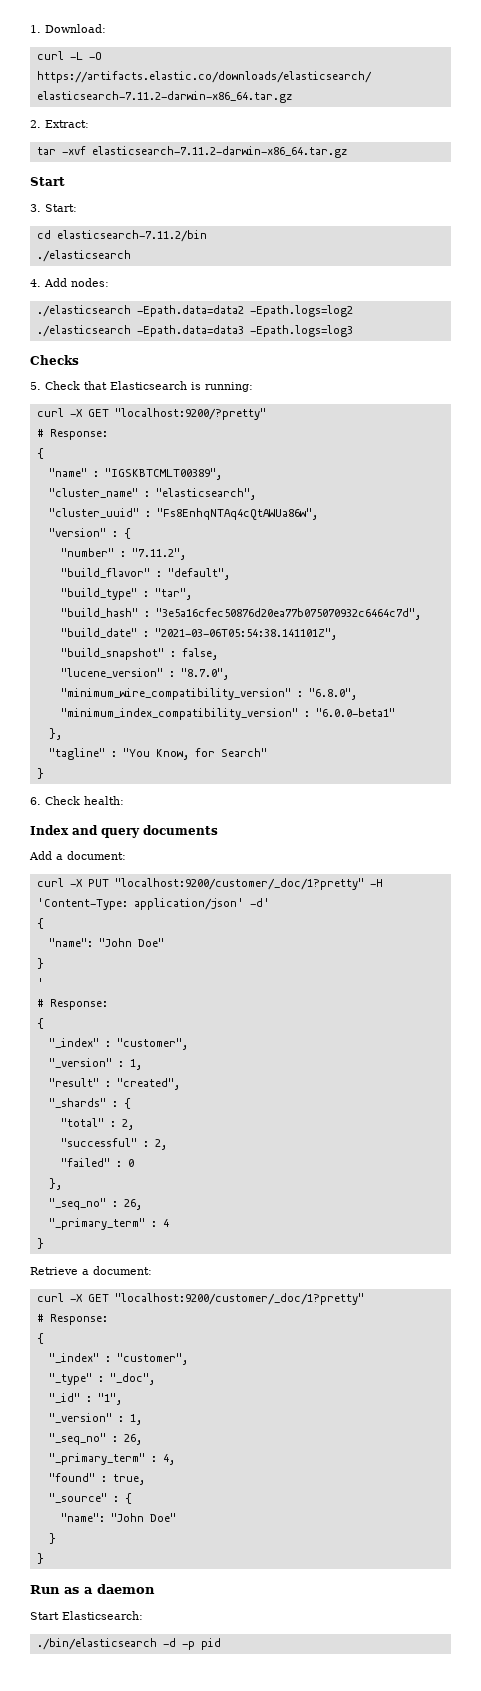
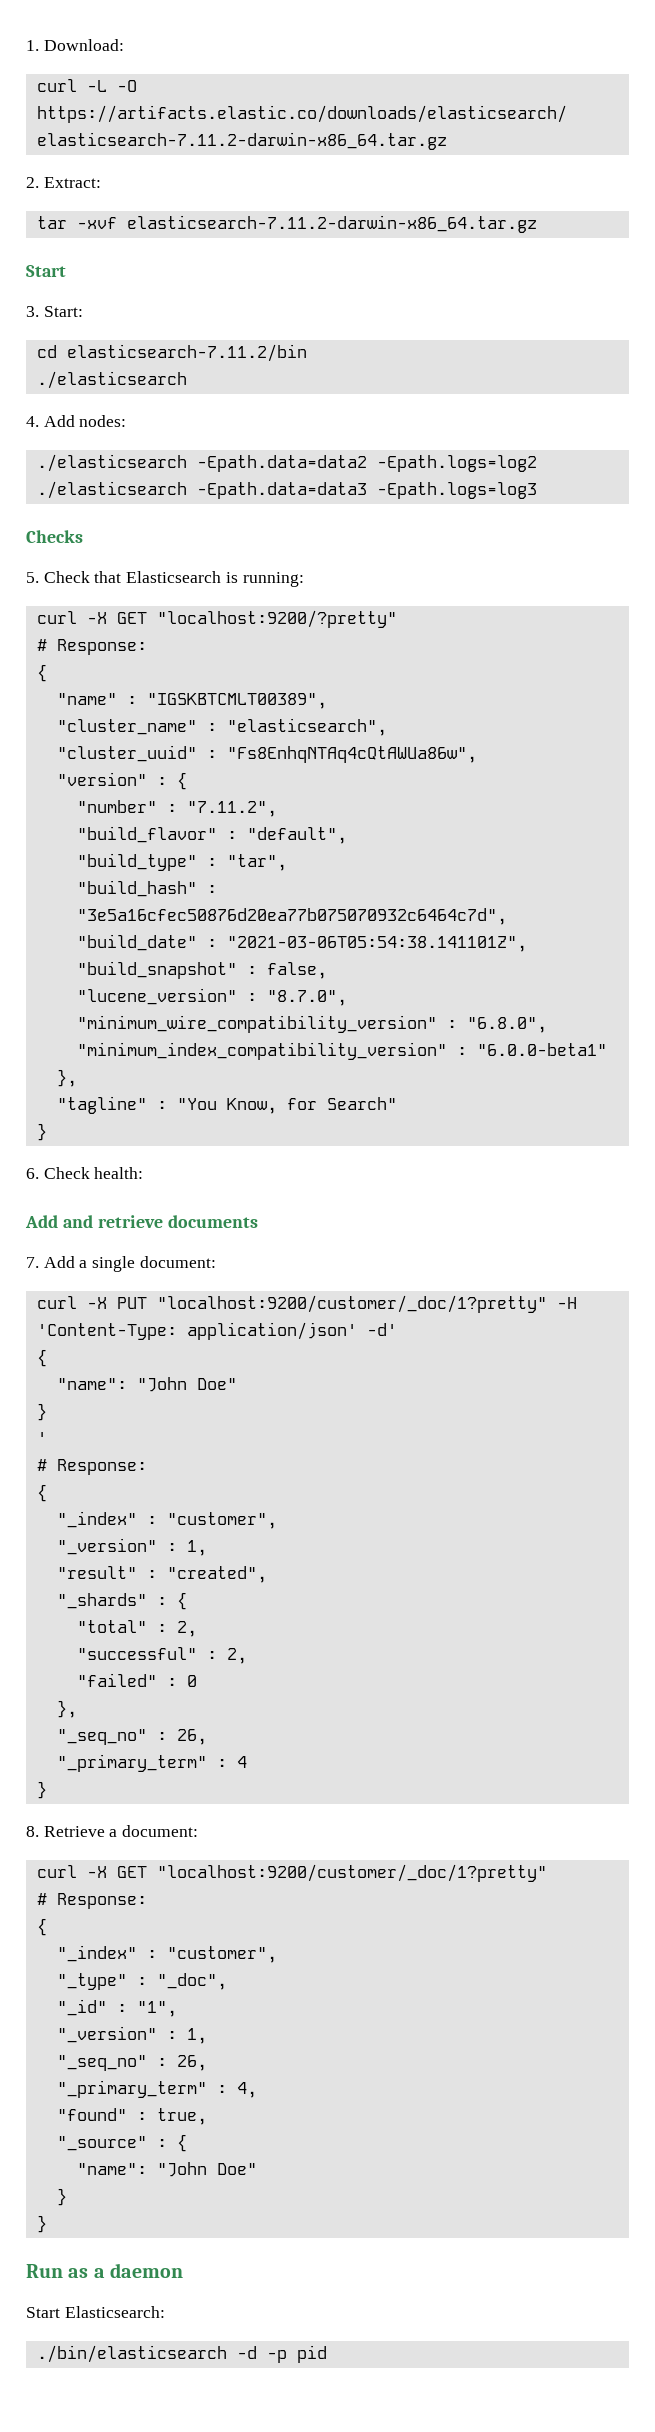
[30,825,140,838] Index and query -> [25,1215,163,1228] Add and retrieve
(218, 830) none -> [26,1257,39,1268] 7.
(63, 857) none -> [92,1256,136,1272] single
(44, 1243) none -> [26,1826,39,1837] 8.

